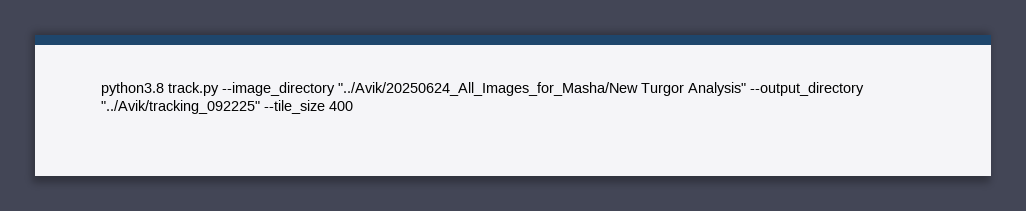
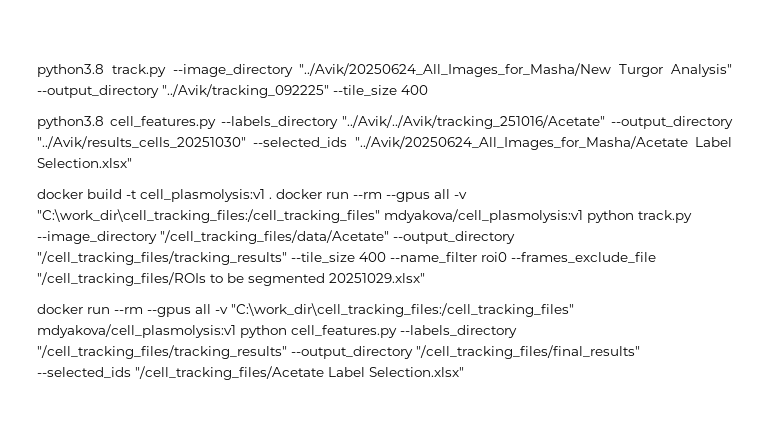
(353, 106) none -> [37,115,733,129] [37,136,733,150] [37,158,132,168] [37,189,467,202] [37,209,692,223] [37,230,515,244] [37,251,656,265] [37,272,425,286] [37,303,574,317] [37,324,517,338] [37,345,640,359] [37,366,464,380] // python3.8 cell_features.py --labels_directory "../Avik/../Avik/tracking_251016/Acetate" --output_directory "../Avik/results_cells_20251030" --selected_ids "../Avik/20250624_All_Images_for_Masha/Acetate Label Selection.xlsx" // docker build -t cell_plasmolysis:v1 . docker run --rm --gpus all -v "C:\work_dir\cell_tracking_files:/cell_tracking_files" mdyakova/cell_plasmolysis:v1 python track.py --image_directory "/cell_tracking_files/data/Acetate" --output_directory "/cell_tracking_files/tracking_results" --tile_size 400 --name_filter roi0 --frames_exclude_file "/cell_tracking_files/ROIs to be segmented 20251029.xlsx" // docker run --rm --gpus all -v "C:\work_dir\cell_tracking_files:/cell_tracking_files" mdyakova/cell_plasmolysis:v1 python cell_features.py --labels_directory "/cell_tracking_files/tracking_results" --output_directory "/cell_tracking_files/final_results" --selected_ids "/cell_tracking_files/Acetate Label Selection.xlsx"

